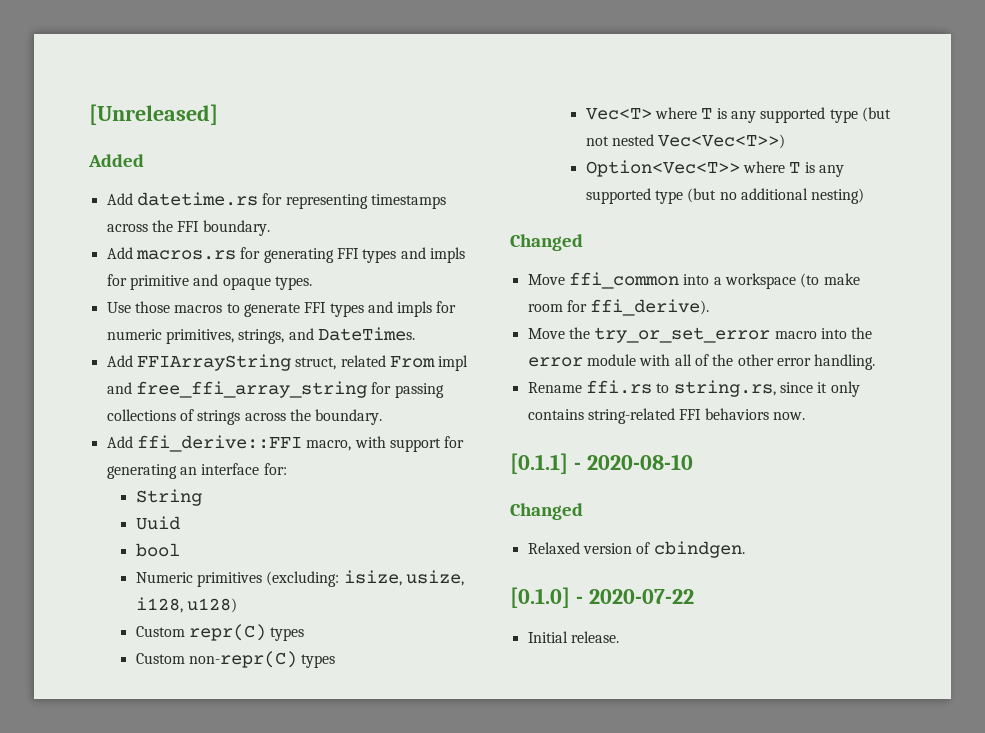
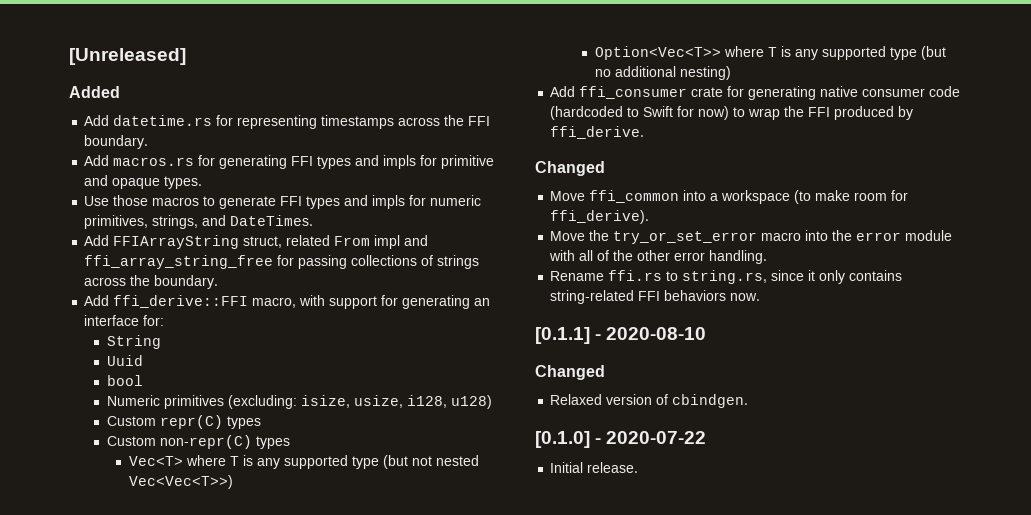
[135,381,367,398] free_ffi_array_string -> [84,255,274,269] ffi_array_string_free
(865, 196) none -> [550,86,961,100] [550,106,914,120] [550,126,645,139] // Add ffi_consumer crate for generating native consumer code (hardcoded to Swift for now) to wrap the FFI produced by ffi_derive.

